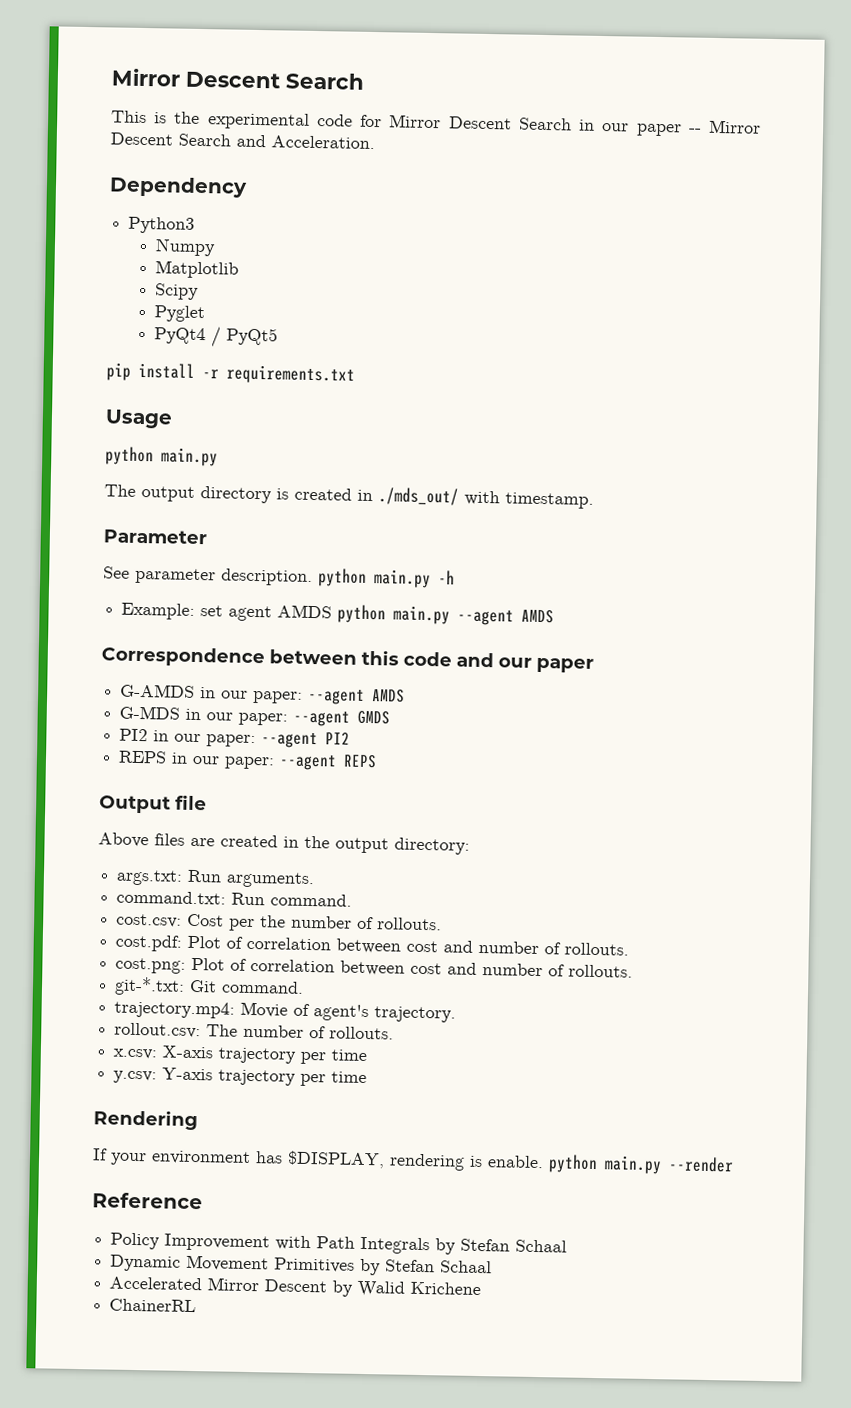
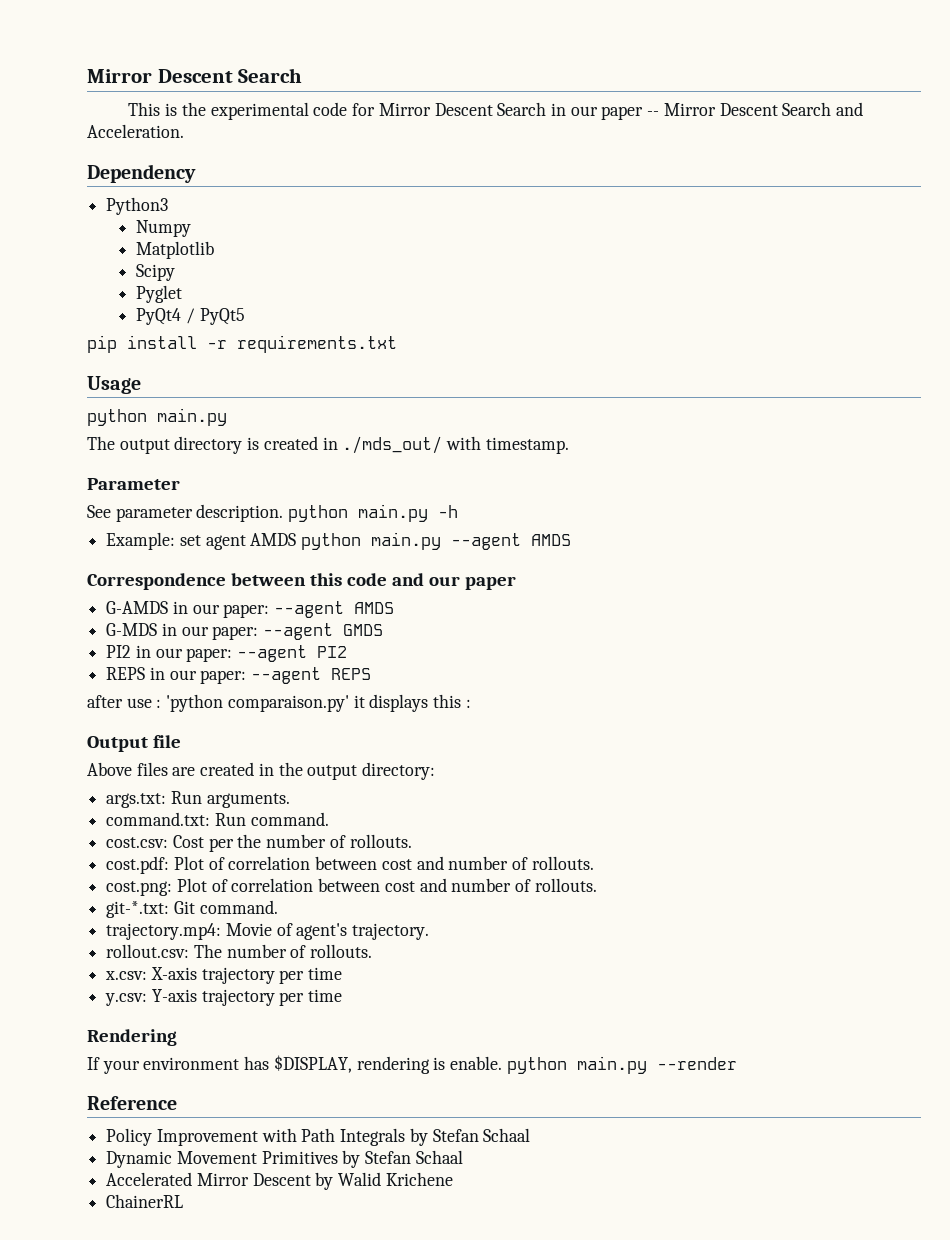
(378, 761) none -> [87,694,471,712] // after use : 'python comparaison.py' it displays this :

